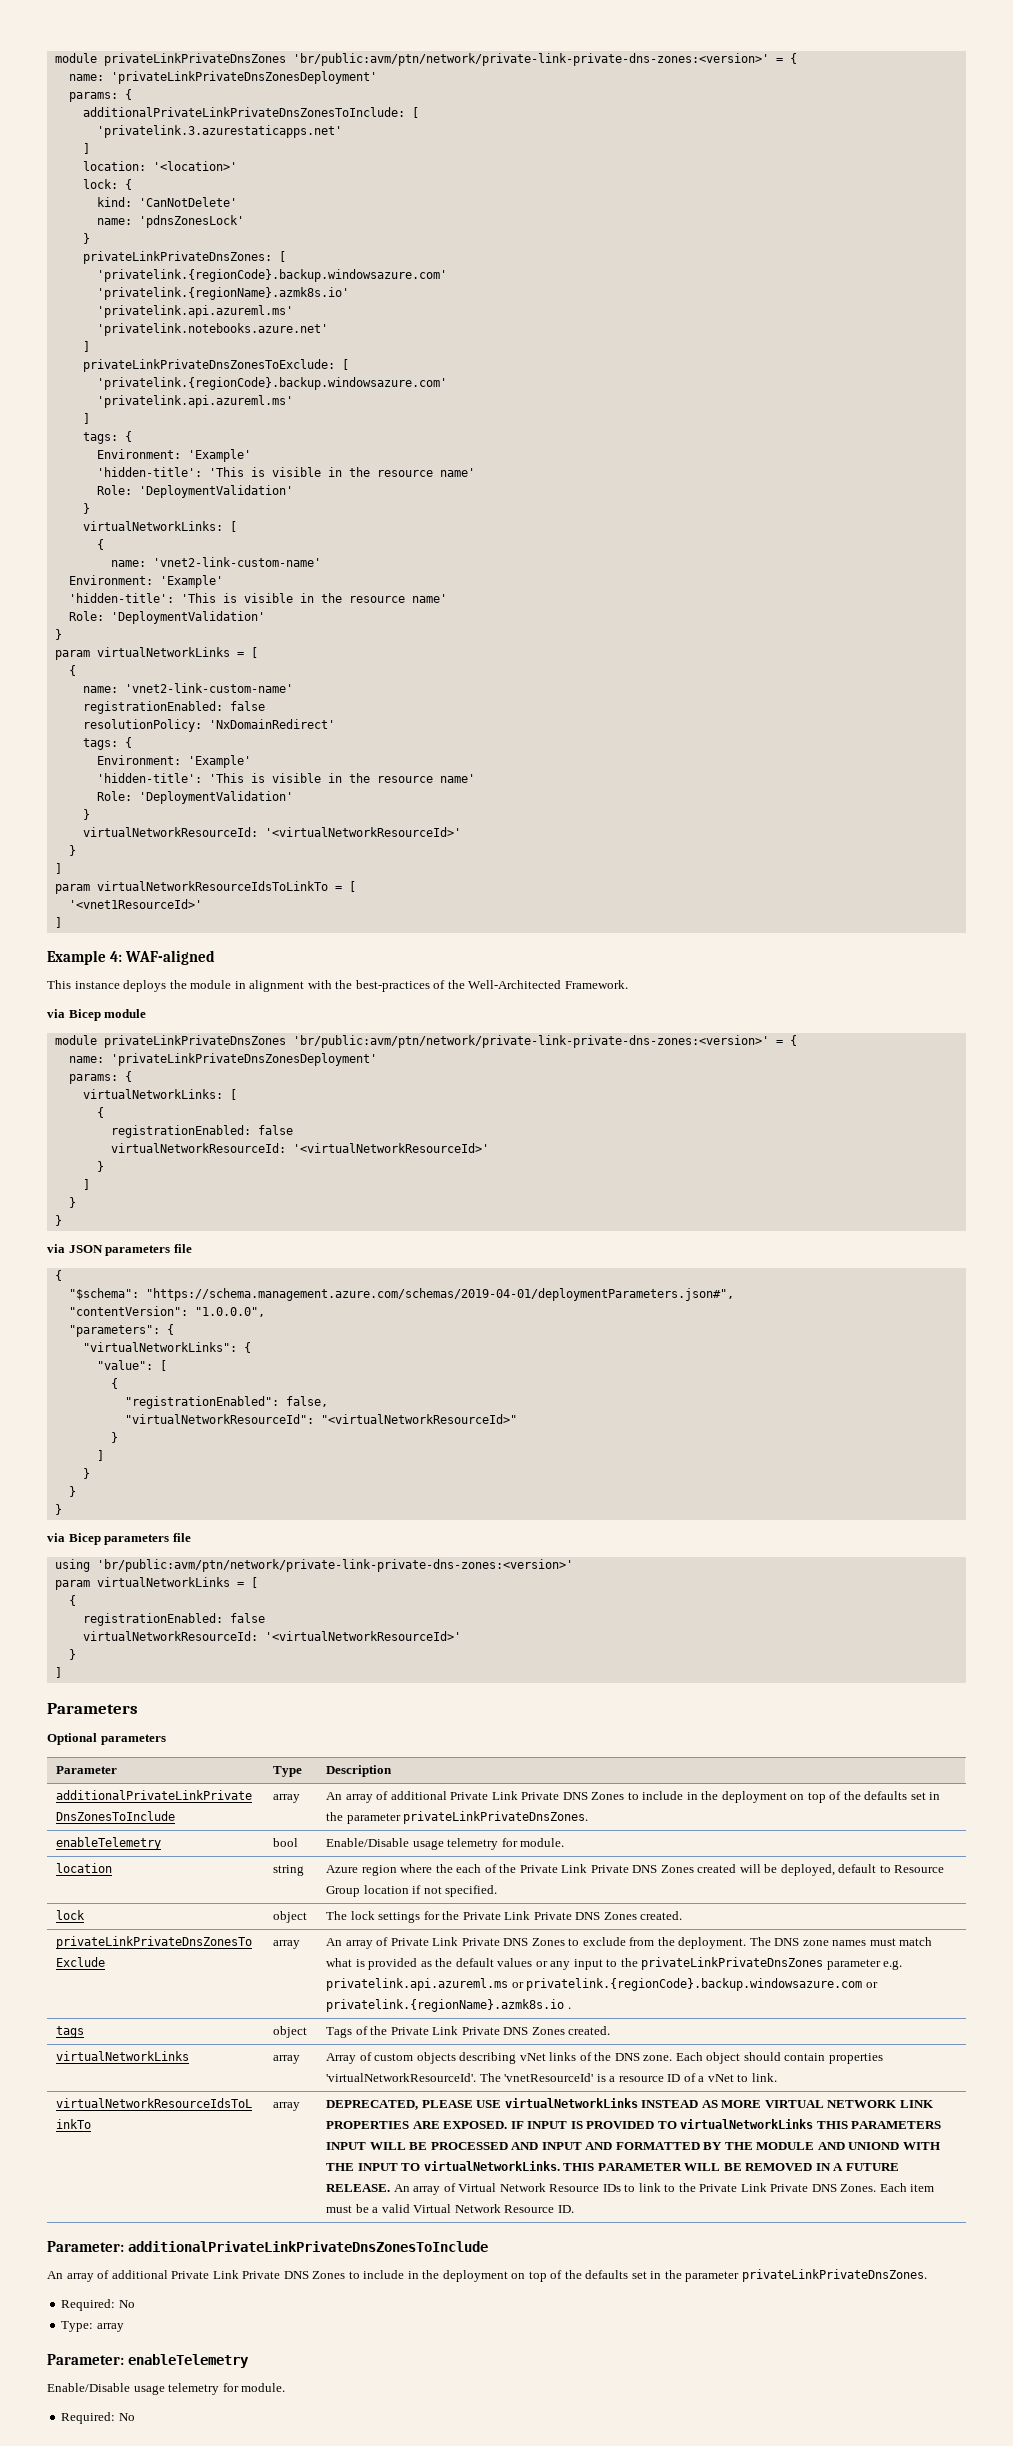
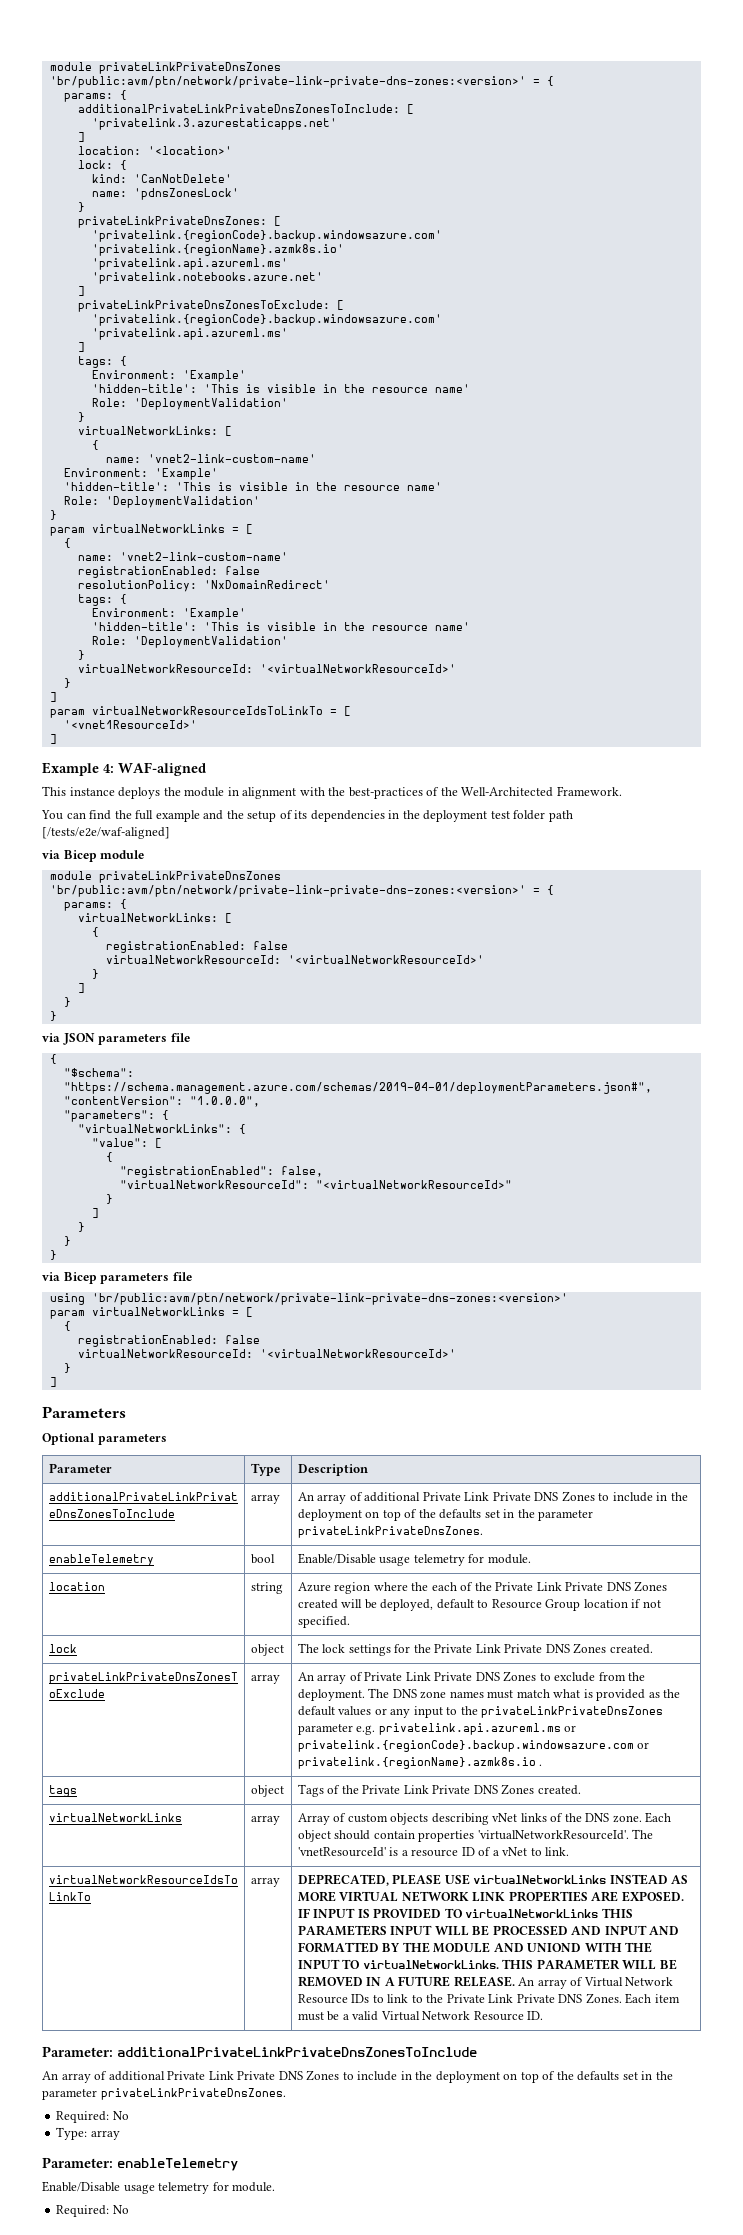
[54,53,797,66] [68,71,377,84] module privateLinkPrivateDnsZones 'br/public:avm/ptn/network/private-link-private-dns-zones:<version>' = { // name: 'privateLinkPrivateDnsZonesDeployment' -> [49,62,281,74] [49,76,554,88] module privateLinkPrivateDnsZones 'br/public:avm/ptn/network/private-link-private-dns-zones:<version>' = {
(628, 984) none -> [41,810,573,822] [42,827,170,839] // You can find the full example and the setup of its dependencies in the deployment test folder path [/tests/e2e/waf-aligned]
[68,1053,377,1066] // name: 'privateLinkPrivateDnsZonesDeployment' -> (554, 890) none

